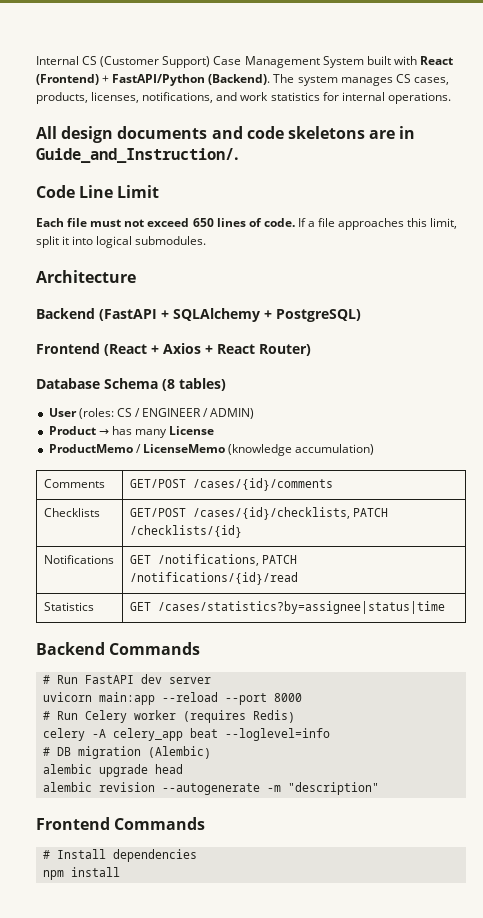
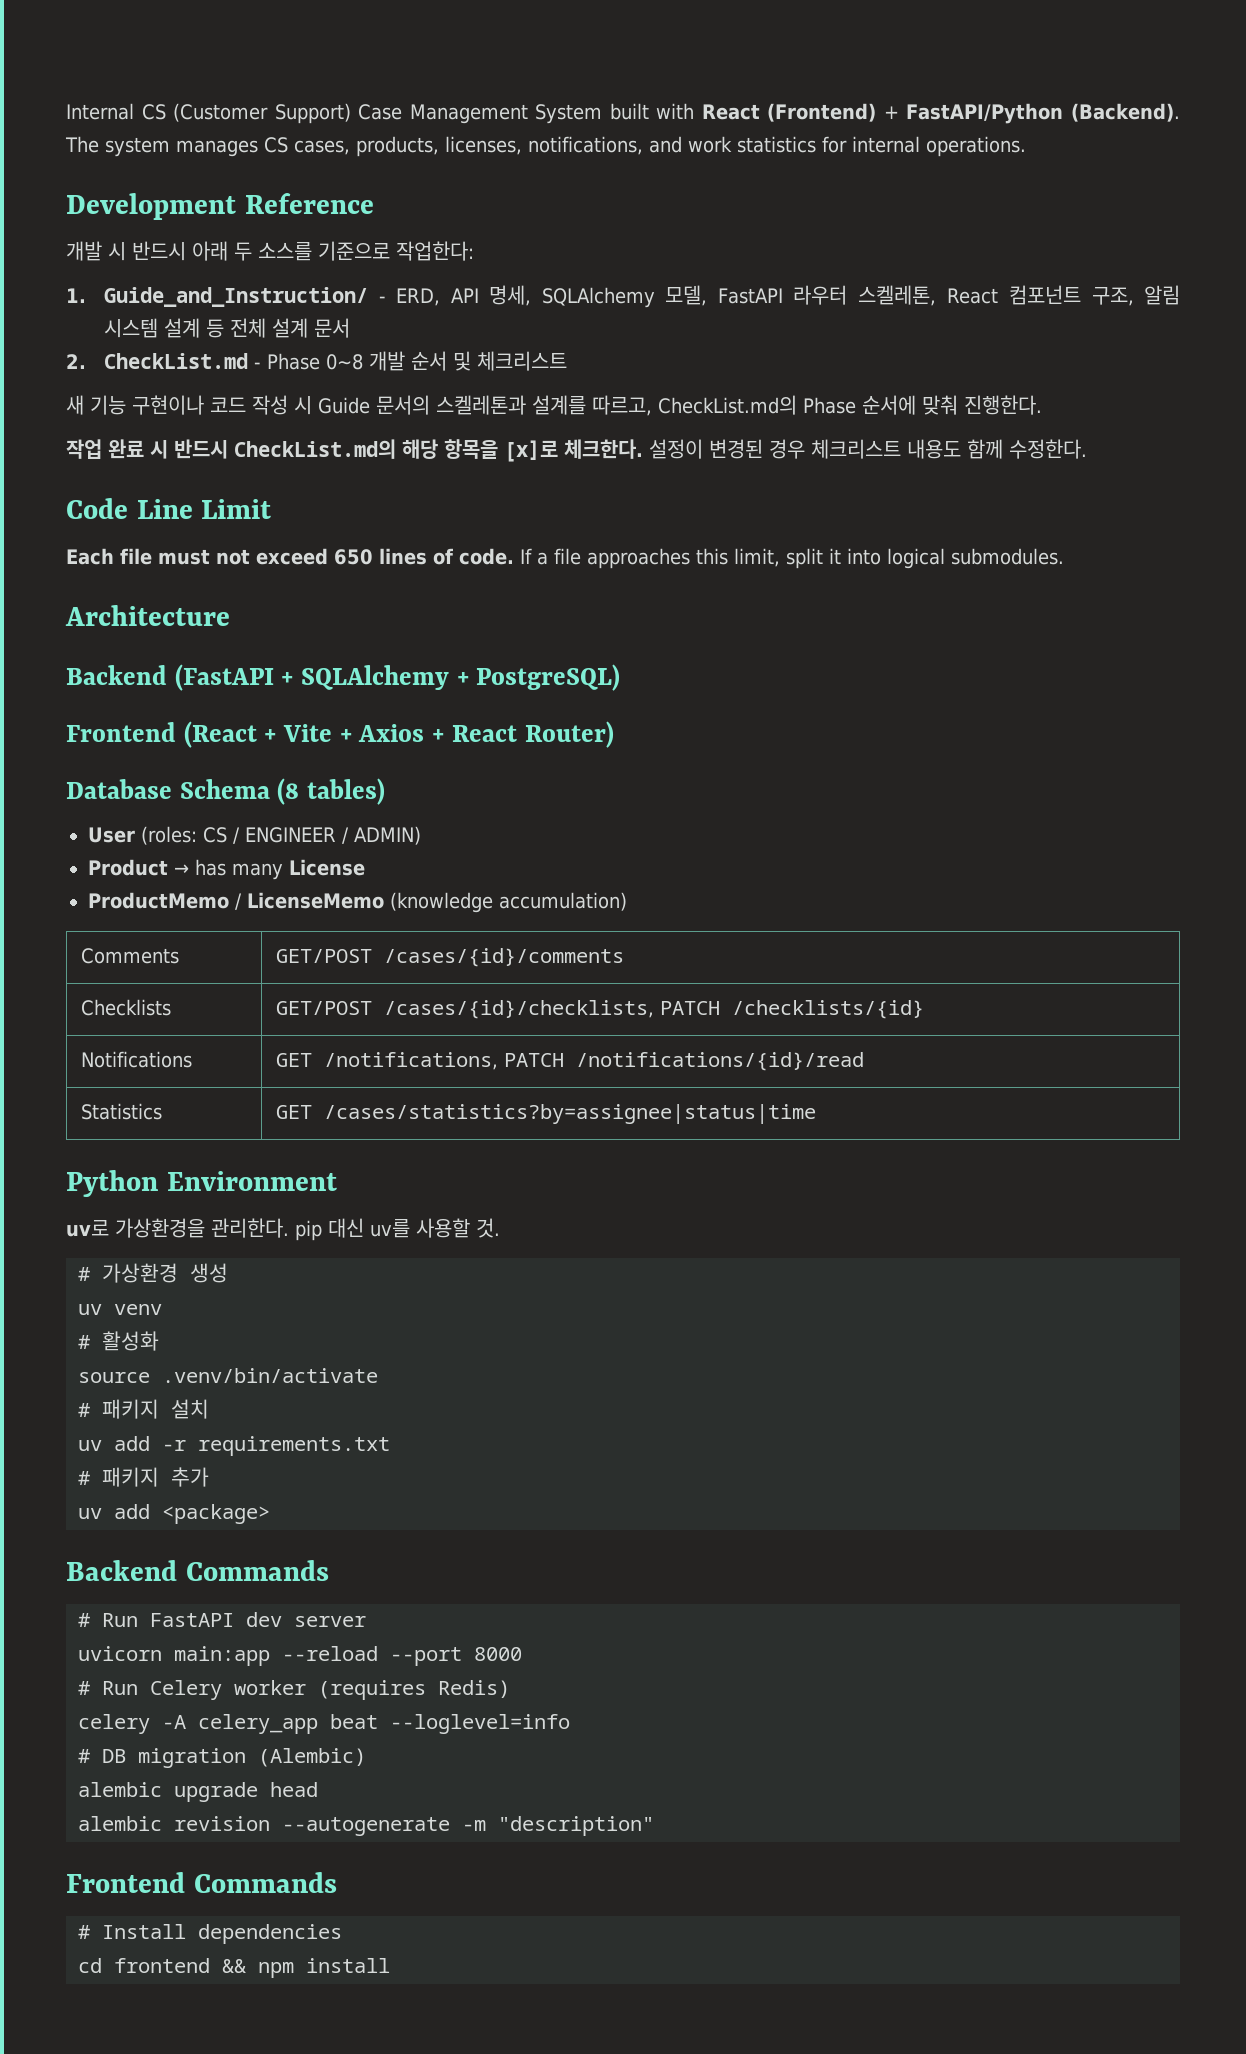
[36,126,416,143] [36,148,239,163] All design documents and code skeletons are in Guide_and_Instruction/. -> [66,193,374,220] [66,241,474,261] [66,285,1180,308] [104,318,351,338] [66,351,568,371] [66,395,1042,416] [66,439,1087,462] Development Reference // 개발 시 반드시 아래 두 소스를 기준으로 작업한다: // 1. Guide_and_Instruction/ - ERD, API 명세, SQLAlchemy 모델, FastAPI 라우터 스켈레톤, React 컴포넌트 구조, 알림 시스템 설계 등 전체 설계 문서 // 2. CheckList.md - Phase 0~8 개발 순서 및 체크리스트 // 새 기능 구현이나 코드 작성 시 Guide 문서의 스켈레톤과 설계를 따르고, CheckList.md의 Phase 순서에 맞춰 진행한다. // 작업 완료 시 반드시 CheckList.md의 해당 항목을 [x]로 체크한다. 설정이 변경된 경우 체크리스트 내용도 함께 수정한다.
(159, 349) none -> [283,724,352,742] Vite +
(445, 607) none -> [66,1170,337,1197] [66,1218,500,1241] [78,1263,228,1283] [78,1304,162,1315] [78,1331,159,1351] [78,1368,378,1383] [78,1399,209,1419] [78,1436,390,1456] [78,1467,209,1487] [78,1504,270,1524] // Python Environment // uv로 가상환경을 관리한다. pip 대신 uv를 사용할 것. // # 가상환경 생성 // uv venv // # 활성화 // source .venv/bin/activate // # 패키지 설치 // uv add -r requirements.txt // # 패키지 추가 // uv add <package>
(197, 855) none -> [78,1958,246,1973] cd frontend &&

